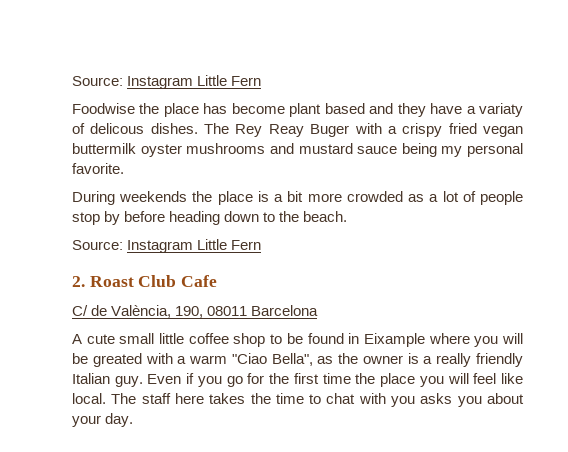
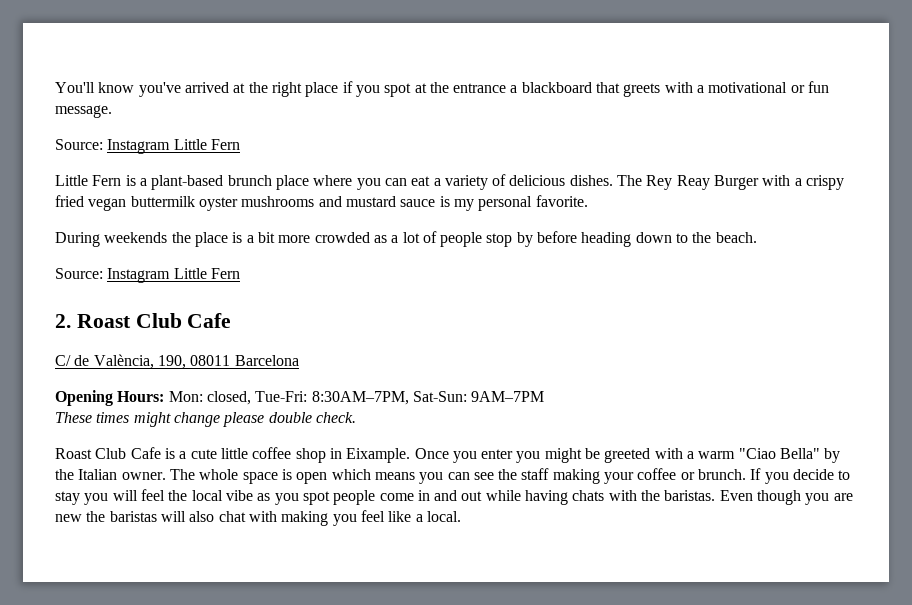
[72,75,262,89] [72,103,523,117] [72,123,145,134] Source: Instagram Little Fern // Foodwise the place has become plant based and they have a variaty of delicous -> [55,81,830,97] [55,105,112,118] [55,139,240,154] [55,174,566,190] You'll know you've arrived at the right place if you spot at the entrance a blackboard that greets with a motivational or fun message. // Source: Instagram Little Fern // Little Fern is a plant-based brunch place where you can eat a variety of delicious
[310,124,350,137] Buger -> [714,175,760,190] Burger
[401,143,437,157] being -> [439,196,450,207] is
[72,333,523,347] [72,353,523,367] [72,373,524,387] [72,393,525,407] [72,413,134,427] A cute small little coffee shop to be found in Eixample where you will be greated with a warm "Ciao Bella", as the owner is a really friendly Italian guy. Even if you go for the first time the place you will feel like local. The staff here takes the time to chat with you asks you about your day. -> [55,390,545,406] [55,412,356,427] [55,447,841,463] [55,468,851,484] [55,489,853,505] [55,510,461,526] Opening Hours: Mon: closed, Tue-Fri: 8:30AM–7PM, Sat-Sun: 9AM–7PM // These times might change please double check. // Roast Club Cafe is a cute little coffee shop in Eixample. Once you enter you might be greeted with a warm "Ciao Bella" by the Italian owner. The whole space is open which means you can see the staff making your coffee or brunch. If you decide to stay you will feel the local vibe as you spot people come in and out while having chats with the baristas. Even though you are new the baristas will also chat with making you feel like a local.

